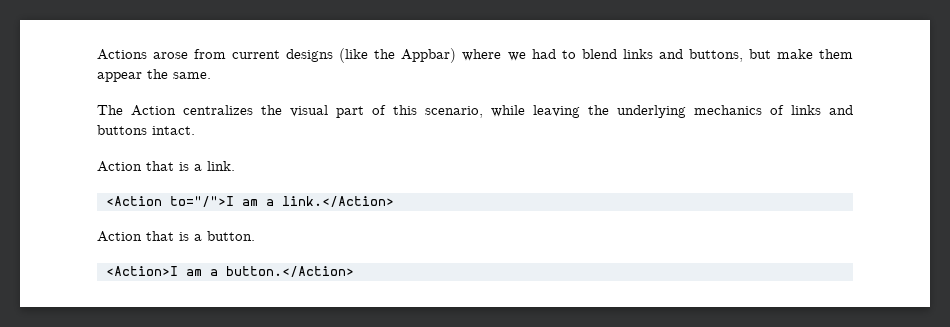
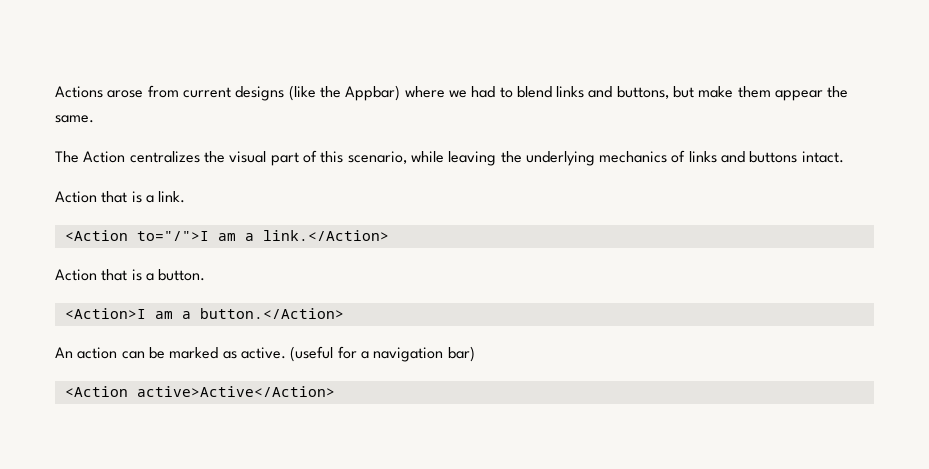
(354, 271) none -> [55,346,475,362] [64,386,335,397] // An action can be marked as active. (useful for a navigation bar) // <Action active>Active</Action>

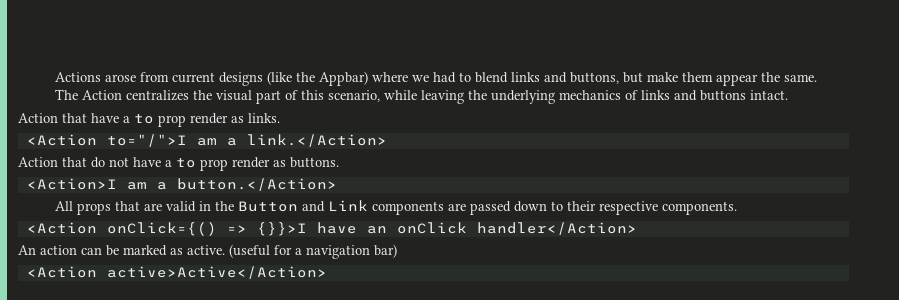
[131,191,186,203] is a link. -> [91,113,280,127] have a to prop render as links.
[131,269,206,281] [64,308,344,319] is a button. // <Action>I am a button.</Action> -> [91,157,339,171] [26,178,337,191] [54,200,737,215] [26,222,637,236] do not have a to prop render as buttons. // <Action>I am a button.</Action> // All props that are valid in the Button and Link components are passed down to their respective components. // <Action onClick={() => {}}>I have an onClick handler</Action>

